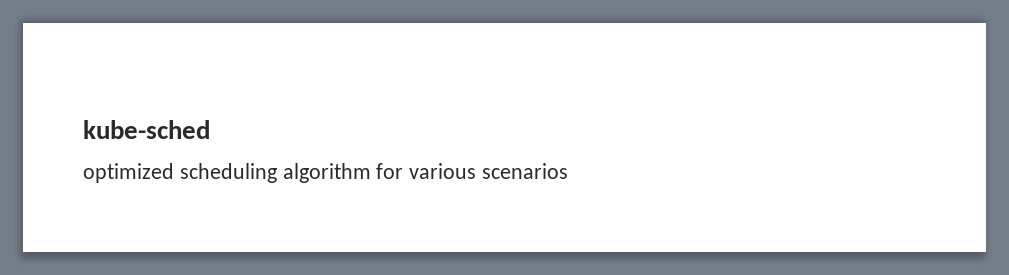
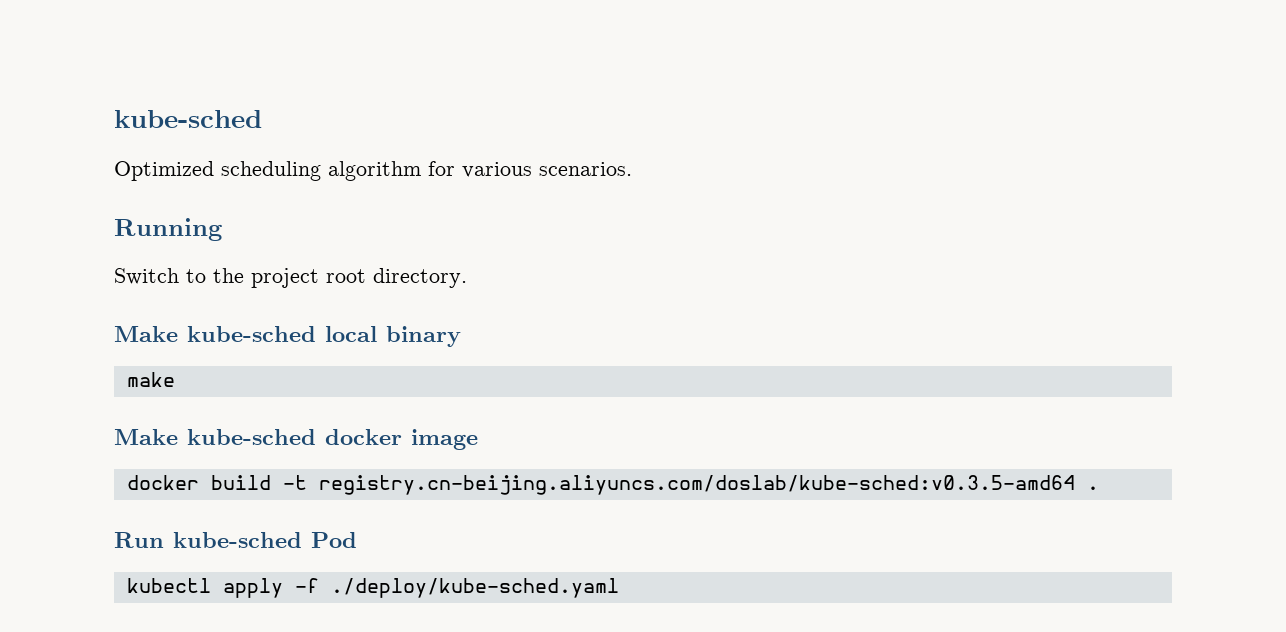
[83,163,174,183] optimized -> [114,161,214,181] Optimized
[482,163,569,179] scenarios -> [539,162,632,176] [114,218,222,241] [114,268,467,288] [114,326,461,347] [126,372,175,387] [114,429,478,450] [126,475,1099,495] [114,532,357,548] [126,578,619,598] scenarios. // Running // Switch to the project root directory. // Make kube-sched local binary // make // Make kube-sched docker image // docker build -t registry.cn-beijing.aliyuncs.com/doslab/kube-sched:v0.3.5-amd64 . // Run kube-sched Pod // kubectl apply -f ./deploy/kube-sched.yaml

